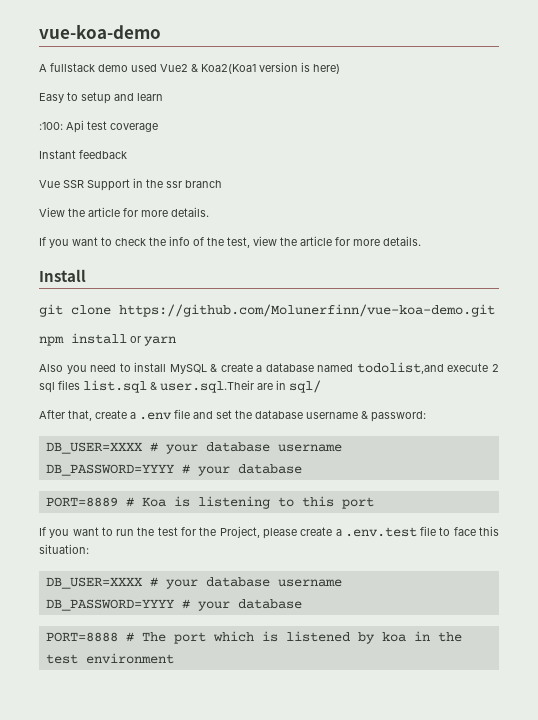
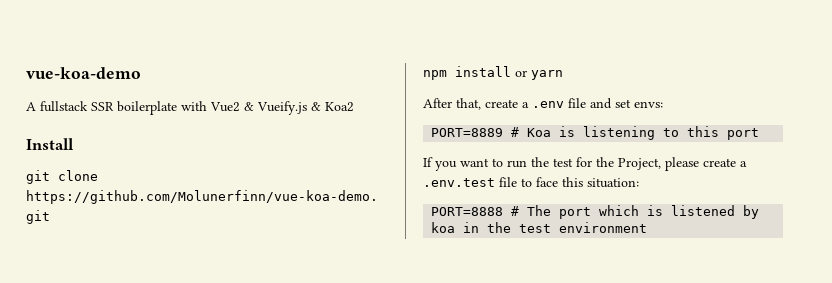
[98,62,340,74] [39,92,163,104] [39,120,158,133] [39,150,127,159] [39,178,222,191] [39,207,209,217] [39,236,421,248] demo used Vue2 & Koa2(Koa1 version is here) // Easy to setup and learn // :100: Api test coverage // Instant feedback // Vue SSR Support in the ssr branch // View the article for more details. // If you want to check the info of the test, view the article for more details. -> [91,101,354,115] SSR boilerplate with Vue2 & Vueify.js & Koa2
[39,362,500,374] [39,380,321,393] // Also you need to install MySQL & create a database named todolist,and execute 2 sql files list.sql & user.sql.Their are in sql/ -> (563, 75) none
[235,410,426,422] [45,442,342,454] [45,464,302,476] the database username & password: // DB_USER=XXXX # your database username // DB_PASSWORD=YYYY # your database -> [634,101,663,108] envs:
[45,577,342,589] [45,599,302,611] // DB_USER=XXXX # your database username // DB_PASSWORD=YYYY # your database -> (639, 183) none

